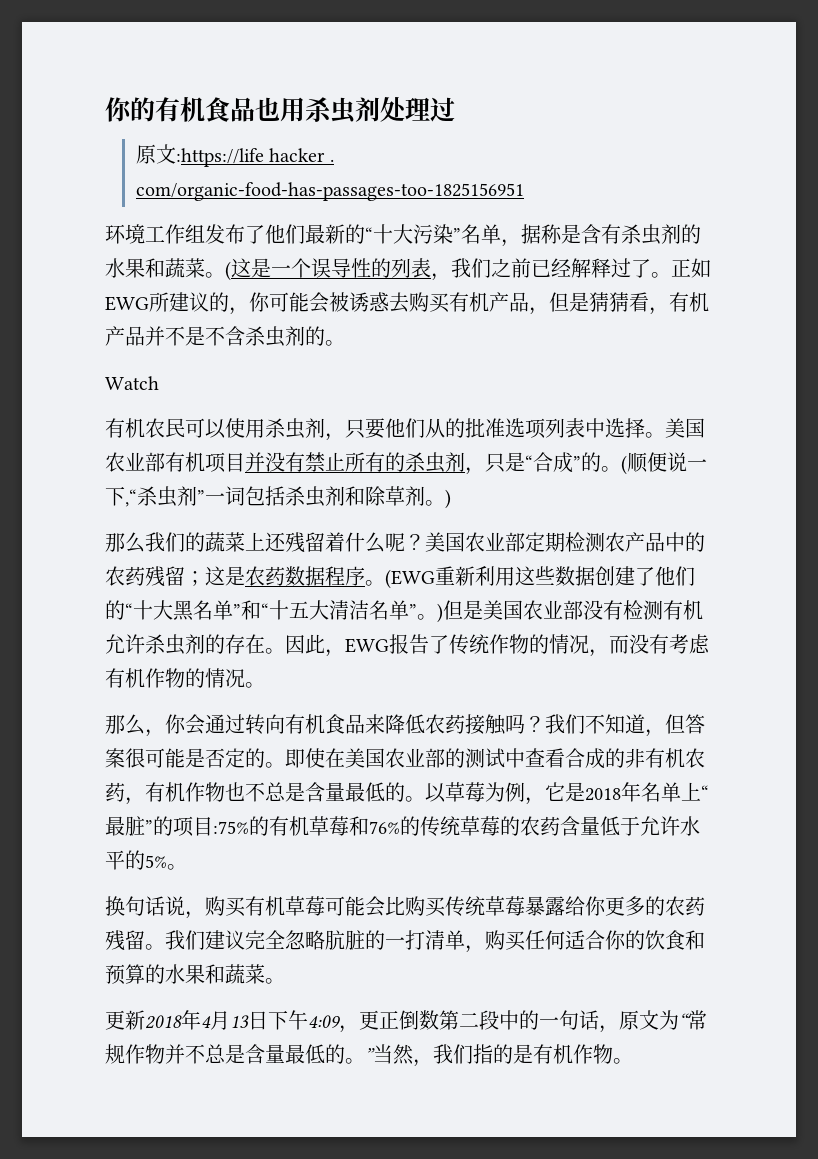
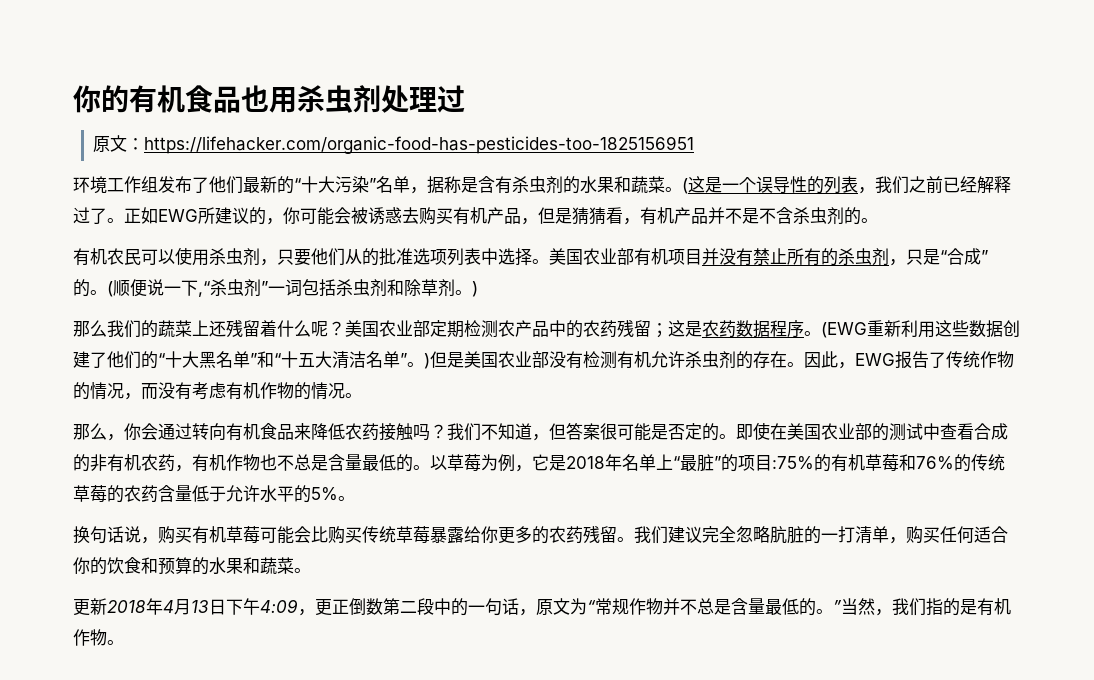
[175,148,334,167] [135,182,524,201] :https://life hacker . com/organic-food-has-passages-too-1825156951 -> [127,136,695,154] ：https://lifehacker.com/organic-food-has-pesticides-too-1825156951
[105,376,159,390] // Watch -> (878, 220) none

